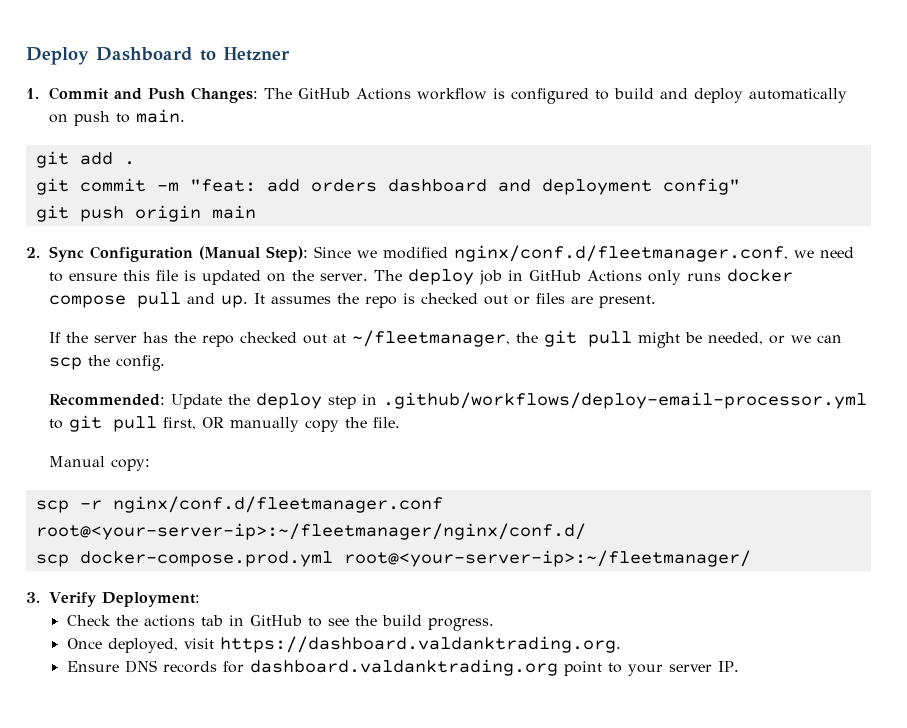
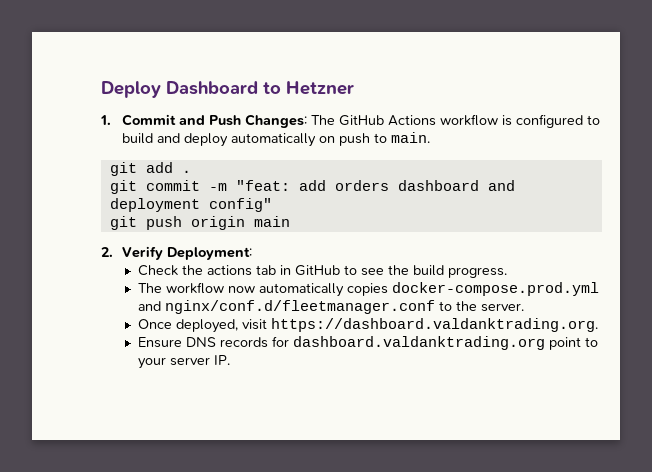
[48,245,854,262] [48,269,793,285] [48,292,656,308] [48,330,842,348] [48,355,165,371] [48,392,867,409] [48,415,400,432] [48,456,150,471] [35,496,443,513] [35,523,586,540] [35,550,751,567] [26,592,40,603] Sync Configuration (Manual Step): Since we modified nginx/conf.d/fleetmanager.conf, we need to ensure this file is updated on the server. The deploy job in GitHub Actions only runs docker compose pull and up. It assumes the repo is checked out or files are present. // If the server has the repo checked out at ~/fleetmanager, the git pull might be needed, or we can scp the config. // Recommended: Update the deploy step in .github/workflows/deploy-email-processor.yml to git pull first, OR manually copy the file. // Manual copy: // scp -r nginx/conf.d/fleetmanager.conf root@<your-server-ip>:~/fleetmanager/nginx/conf.d/ // scp docker-compose.prod.yml root@<your-server-ip>:~/fleetmanager/ // 3. -> (113, 252) none
(494, 624) none -> [138,282,600,297] [138,300,525,314] // The workflow now automatically copies docker-compose.prod.yml and nginx/conf.d/fleetmanager.conf to the server.

